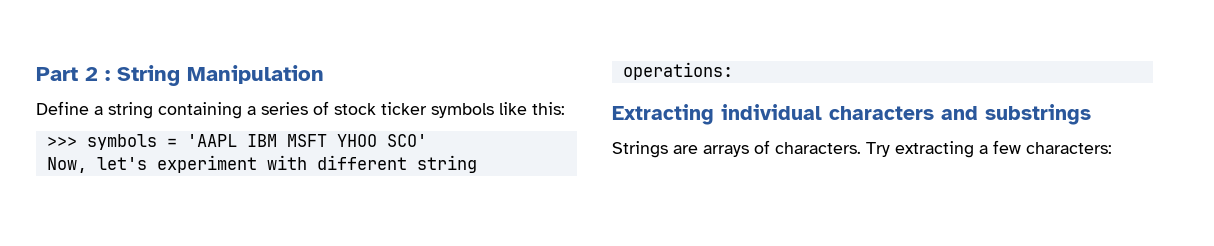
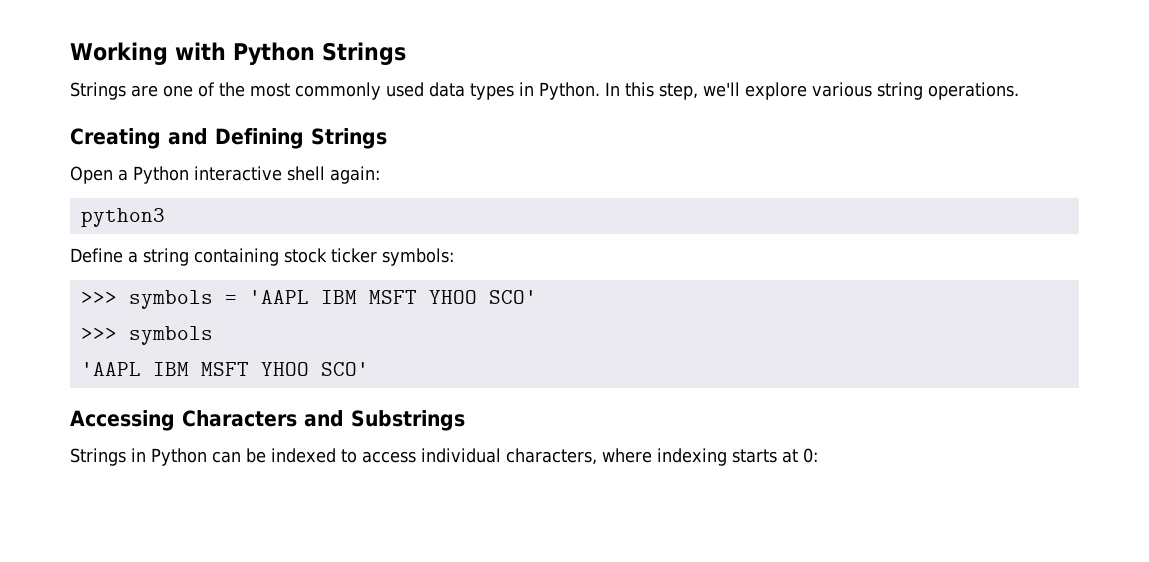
[36,65,324,86] [36,101,565,119] Part 2 : String Manipulation // Define a string containing a series of stock ticker symbols like this: -> [70,42,406,65] [70,82,1019,100] [70,128,387,149] [70,166,380,184] [80,208,165,227] [70,248,454,266] Working with Python Strings // Strings are one of the most commonly used data types in Python. In this step, we'll explore various string operations. // Creating and Defining Strings // Open a Python interactive shell again: // python3 // Define a string containing stock ticker symbols:
[46,155,477,173] [622,62,733,80] [612,104,1091,125] [612,140,1112,158] Now, let's experiment with different string operations: // Extracting individual characters and substrings // Strings are arrays of characters. Try extracting a few characters: -> [80,326,213,345] [80,362,369,376] [70,410,465,431] [70,448,818,466] >>> symbols // 'AAPL IBM MSFT YHOO SCO' // Accessing Characters and Substrings // Strings in Python can be indexed to access individual characters, where indexing starts at 0:

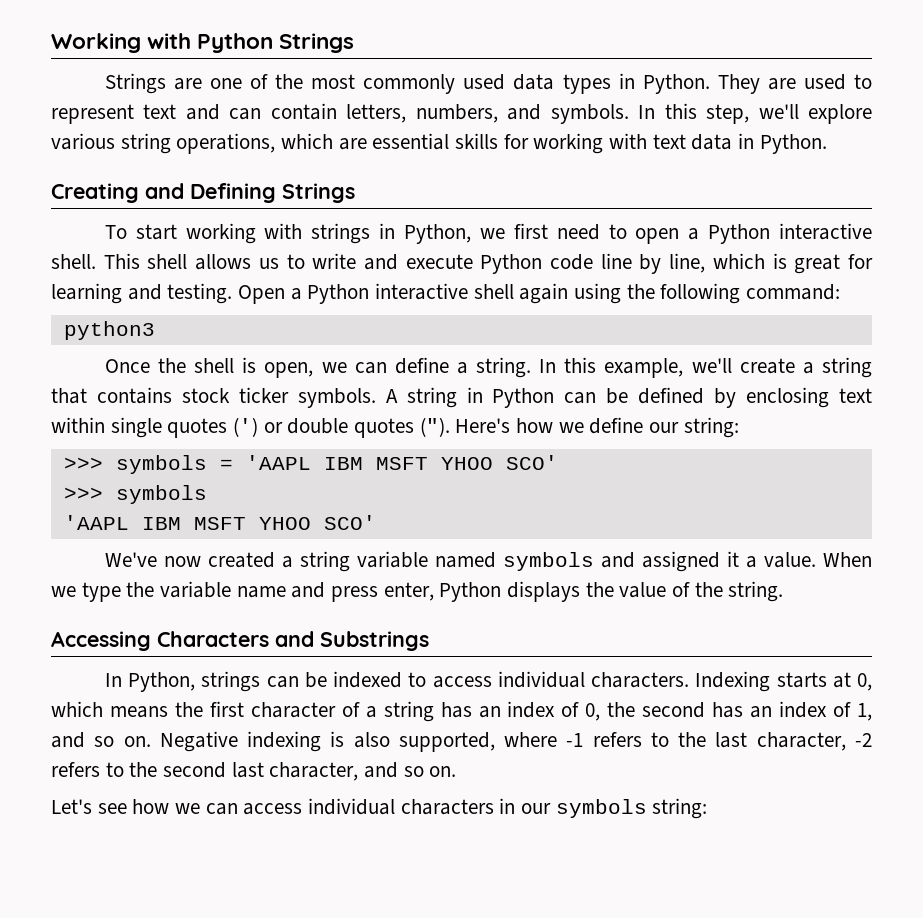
(600, 91) none -> [717,74,872,94] [51,103,629,124] They are used to represent text and can contain letters, numbers, and symbols.
[928,82,1019,100] [70,128,387,149] operations. // Creating and Defining Strings // -> [176,133,827,154] [51,183,355,203] [104,223,872,244] [51,253,874,274] [51,283,233,304] operations, which are essential skills for working with text data in Python. // Creating and Defining Strings // To start working with strings in Python, we first need to open a Python interactive shell. This shell allows us to write and execute Python code line by line, which is great for learning and testing.
[330,166,380,184] [80,208,165,227] [70,248,454,266] again: // python3 // Define a string containing stock ticker symbols: -> [519,283,841,304] [63,321,155,340] [104,357,873,378] [51,387,873,408] [51,417,739,438] again using the following command: // python3 // Once the shell is open, we can define a string. In this example, we'll create a string that contains stock ticker symbols. A string in Python can be defined by enclosing text within single quotes (') or double quotes ("). Here's how we define our string:
(369, 369) none -> [104,551,872,572] [51,581,784,602] // We've now created a string variable named symbols and assigned it a value. When we type the variable name and press enter, Python displays the value of the string.
[70,448,207,466] Strings in Python -> [104,671,261,692] In Python, strings
[506,448,818,466] characters, where indexing starts at 0: -> [591,671,873,692] [51,701,872,722] [51,731,872,752] [51,762,457,781] [51,798,708,819] characters. Indexing starts at 0, which means the first character of a string has an index of 0, the second has an index of 1, and so on. Negative indexing is also supported, where -1 refers to the last character, -2 refers to the second last character, and so on. // Let's see how we can access individual characters in our symbols string:

